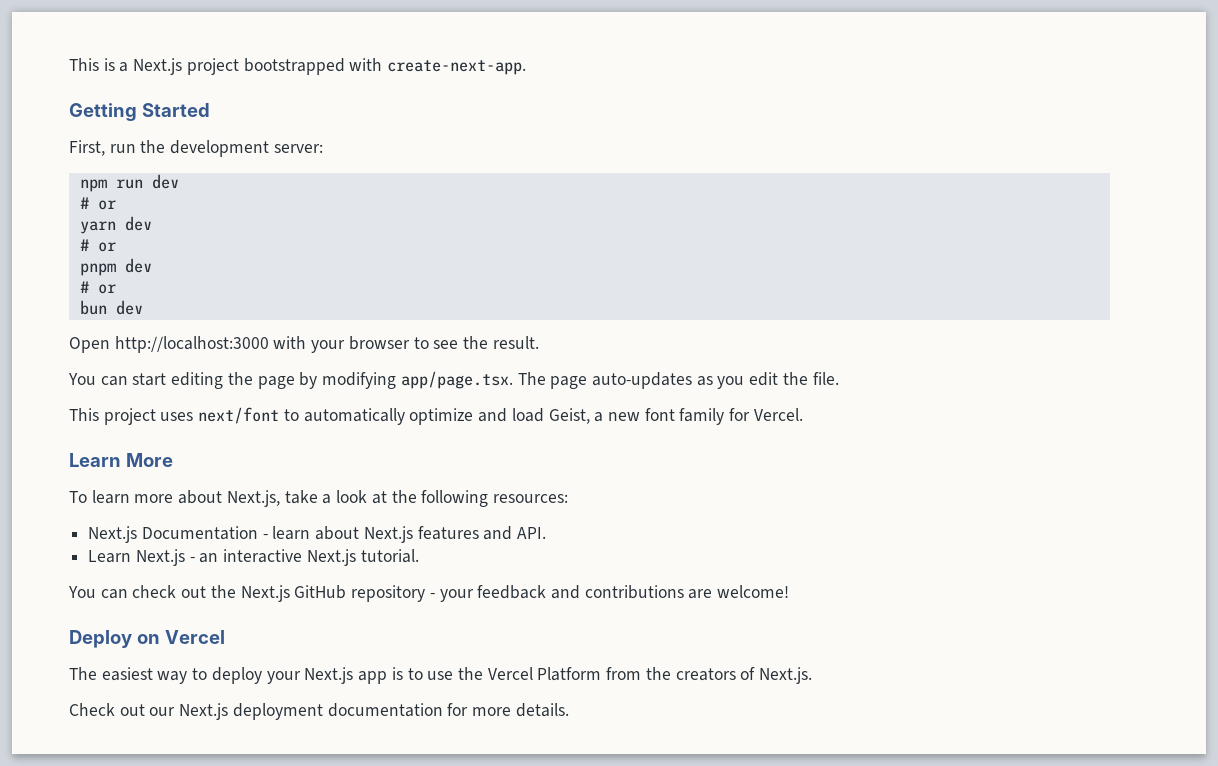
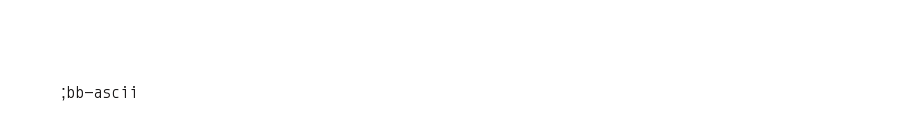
[69,58,527,75] [69,103,210,121] [69,140,323,157] [79,174,179,192] [79,197,116,210] [79,216,152,234] [79,239,116,252] [79,258,152,276] [79,281,116,294] [79,300,143,315] [69,336,539,353] [68,371,839,389] [69,407,803,425] [69,453,173,467] [69,490,568,507] [88,526,547,543] [88,549,419,566] [68,585,790,602] [69,630,225,648] [69,667,813,684] [69,703,569,720] This is a Next.js project bootstrapped with create-next-app. // Getting Started // First, run the development server: // npm run dev // # or // yarn dev // # or // pnpm dev // # or // bun dev // Open http://localhost:3000 with your browser to see the result. // You can start editing the page by modifying app/page.tsx. The page auto-updates as you edit the file. // This project uses next/font to automatically optimize and load Geist, a new font family for Vercel. // Learn More // To learn more about Next.js, take a look at the following resources: // Next.js Documentation - learn about Next.js features and API. // Learn Next.js - an interactive Next.js tutorial. // You can check out the Next.js GitHub repository - your feedback and contributions are welcome! // Deploy on Vercel // The easiest way to deploy your Next.js app is to use the Vercel Platform from the creators of Next.js. // Check out our Next.js deployment documentation for more details. -> [61,86,138,101] ;bb-ascii

